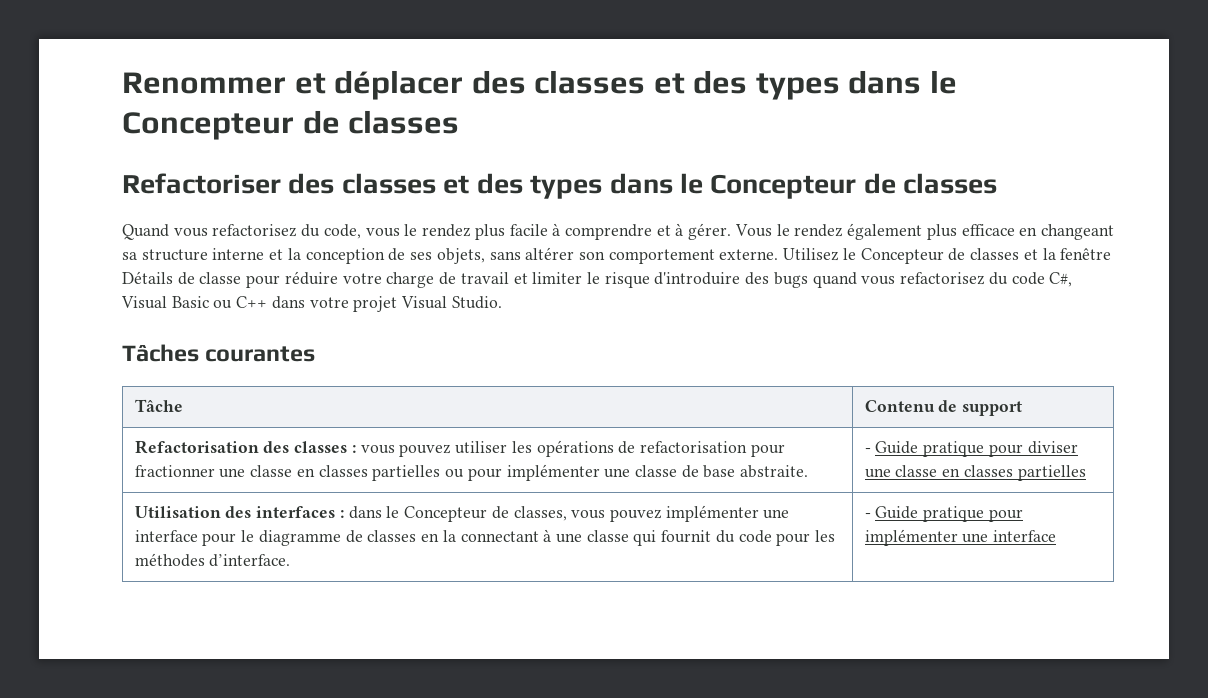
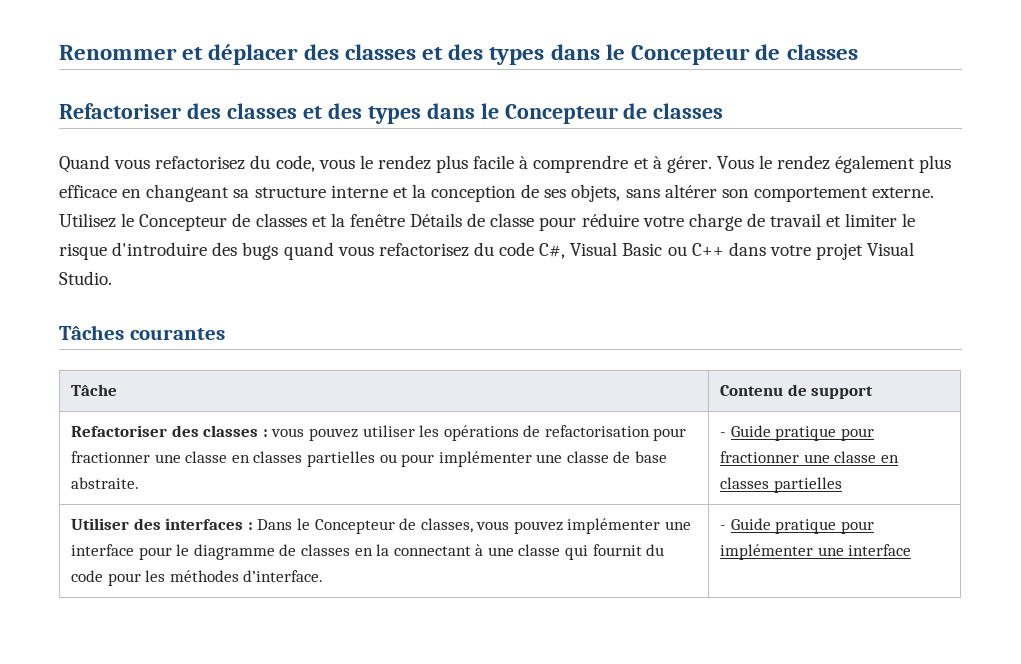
[134,440,259,454] Refactorisation -> [70,425,167,437] Refactoriser
[1027,441,1078,454] diviser -> [719,451,799,463] fractionner
[134,506,221,518] Utilisation -> [70,518,129,530] Utiliser
[348,506,382,519] dans -> [257,519,293,530] Dans

